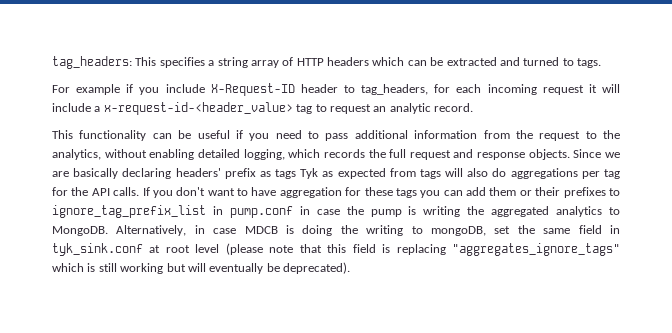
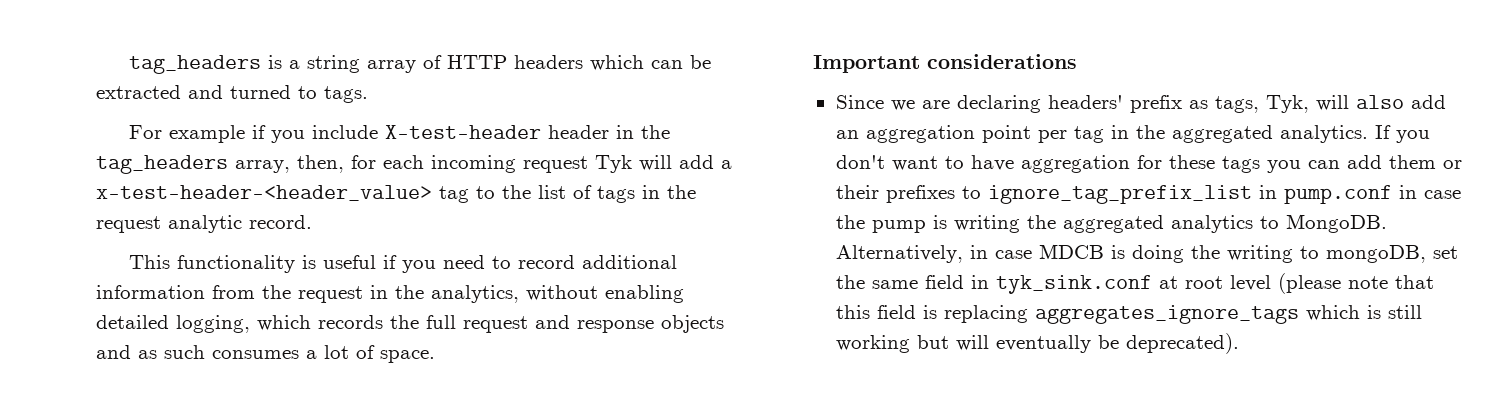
[52,56,205,69] tag_headers: This specifies -> [128,55,282,74] tag_headers is
[210,83,620,96] [52,102,387,115] X-Request-ID header to tag_headers, for each incoming request it will include a x-request-id-<header_value> tag to request an -> [384,125,670,139] [96,155,732,174] [96,185,696,203] [96,216,161,233] X-test-header header in the tag_headers array, then, for each incoming request Tyk will add a x-test-header-<header_value> tag to the list of tags in the request
[152,130,192,139] can be -> [301,255,316,269] is
[325,133,349,141] pass -> [517,255,575,269] record
[585,131,597,139] to -> [370,285,388,299] in
[528,149,570,160] objects. -> [661,315,724,333] [96,345,435,363] [813,54,1077,73] objects and as such consumes a lot of space. // Important considerations //
[73,168,119,179] basically -> (950, 104) none
[275,168,620,179] [52,187,140,196] tags Tyk as expected from tags will also do aggregations per tag for the API calls. -> [1214,95,1446,113] [835,125,1368,143] tags, Tyk, will also add an aggregation point per tag in the aggregated analytics.
[451,243,620,256] "aggregates_ignore_tags" -> [1034,305,1299,324] aggregates_ignore_tags

